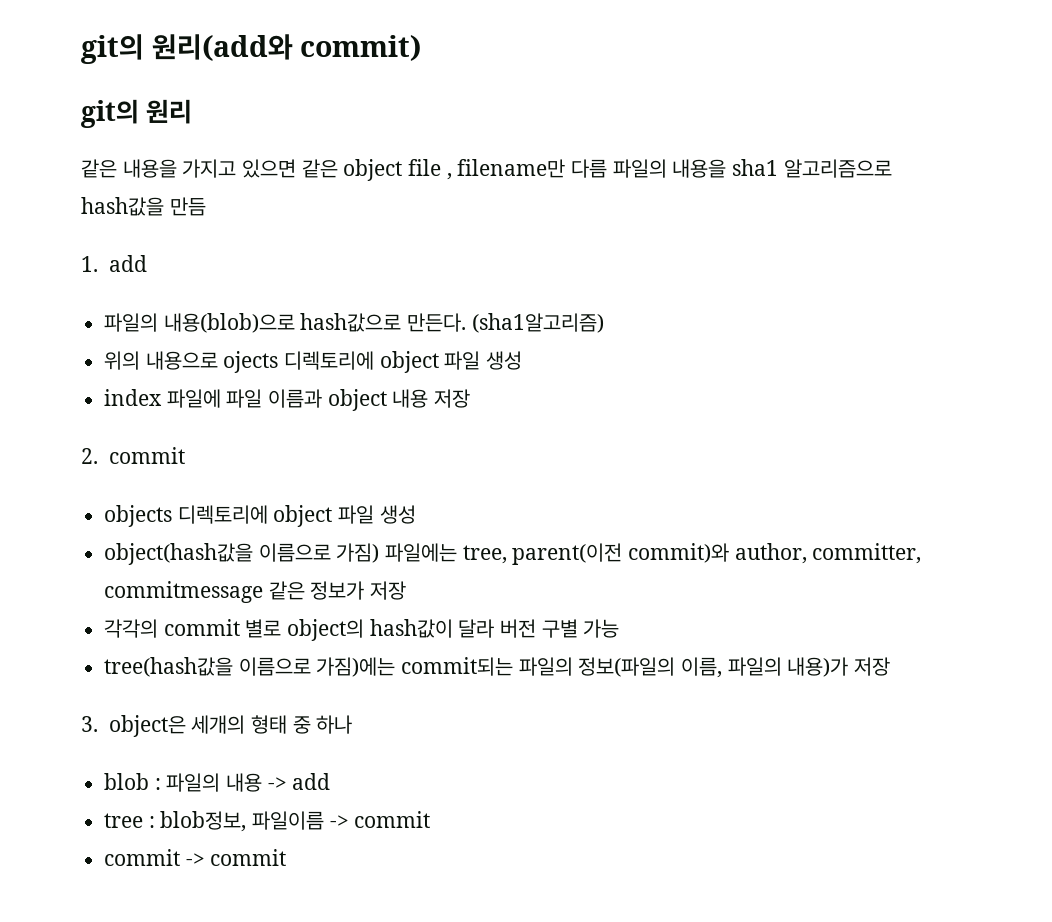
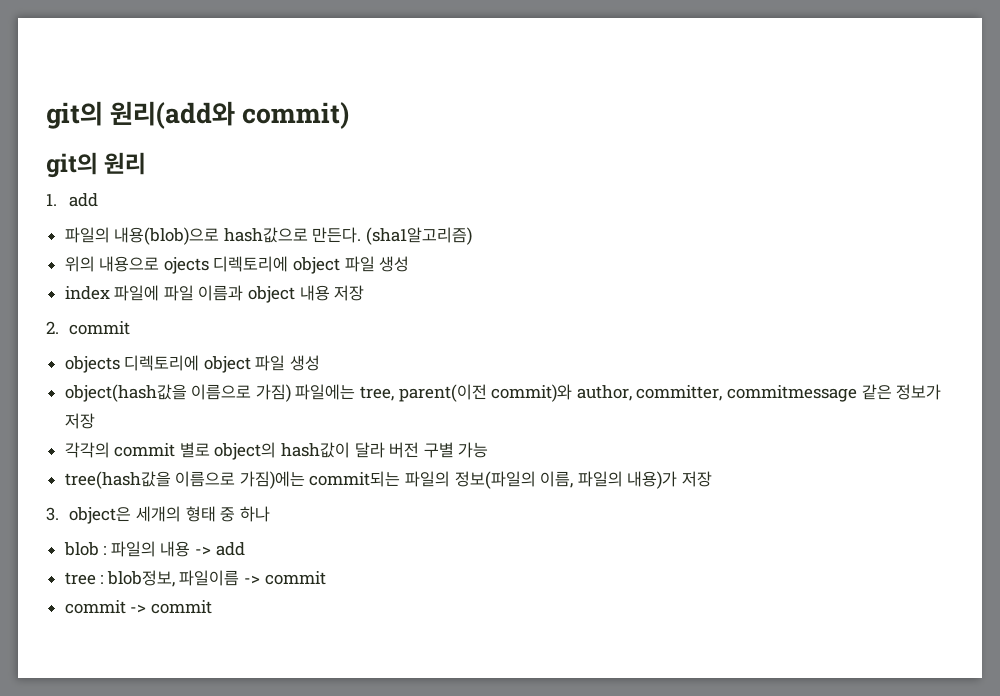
[81,159,892,181] [81,197,206,216] // 같은 내용을 가지고 있으면 같은 object file , filename만 다름 파일의 내용을 sha1 알고리즘으로 hash값을 만듬 -> (147, 163) none

